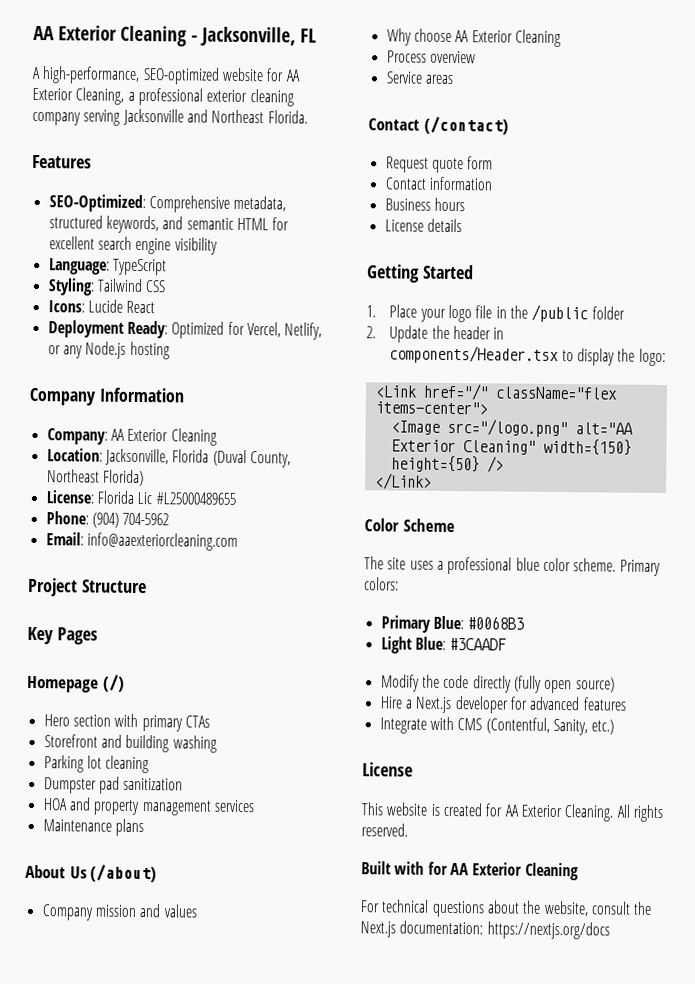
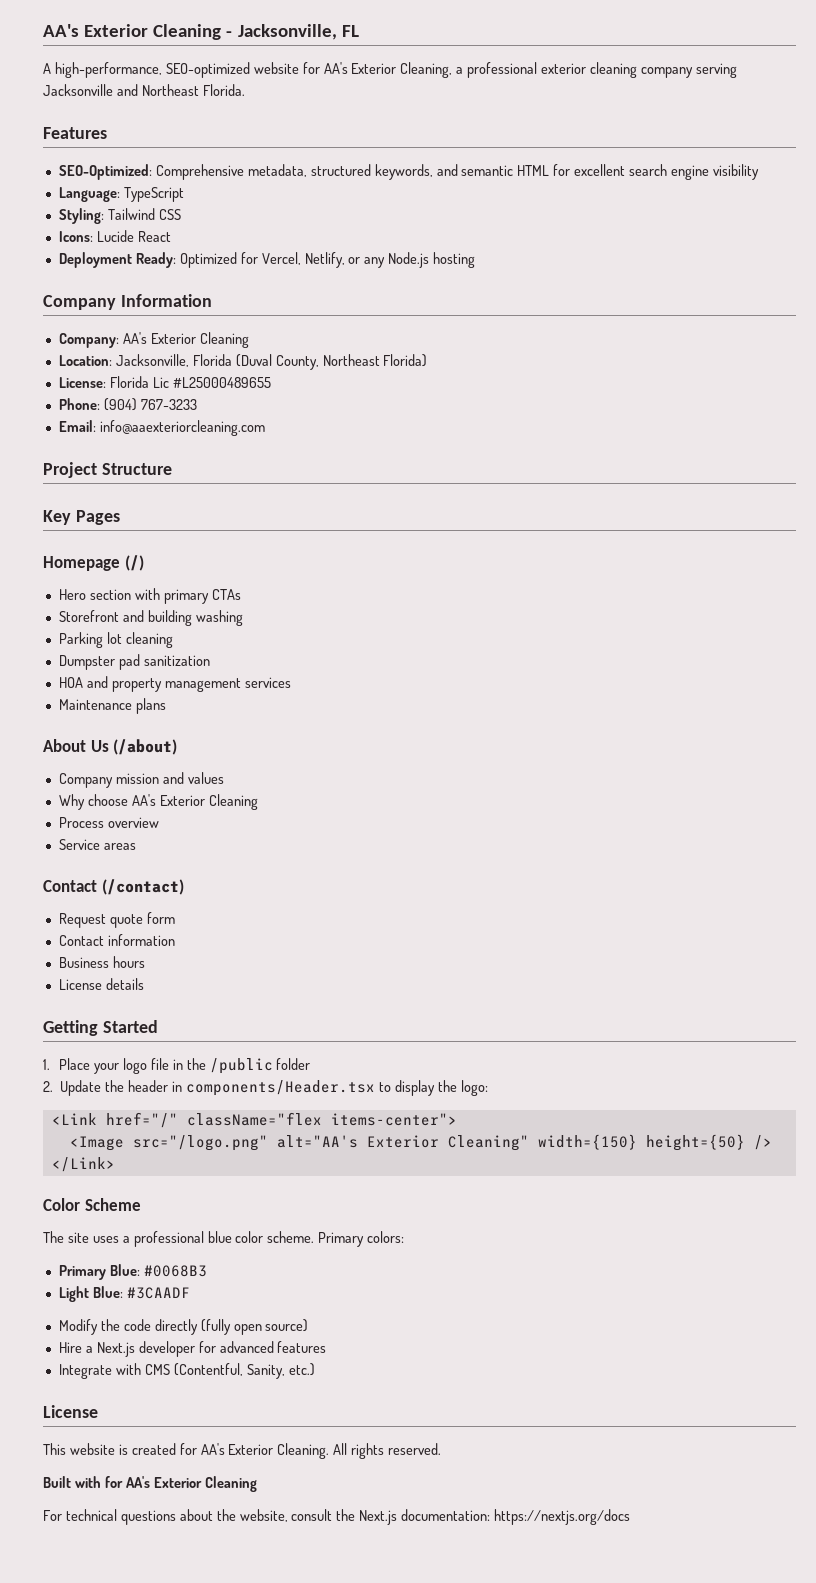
[33,25,55,41] AA -> [43,24,79,37] AA's
[285,69,301,82] AA -> [323,62,348,74] AA's
[110,428,125,441] AA -> [122,332,147,344] AA's
[122,512,170,526] 704-5962 -> [140,399,197,410] 767-3233
[455,30,470,43] AA -> [131,794,156,806] AA's
[574,422,633,435] alt="AA -> [276,1135,358,1148] alt="AA's
[504,804,520,817] AA -> [200,1443,225,1455] AA's
[449,862,469,876] AA -> [125,1476,150,1488] AA's

